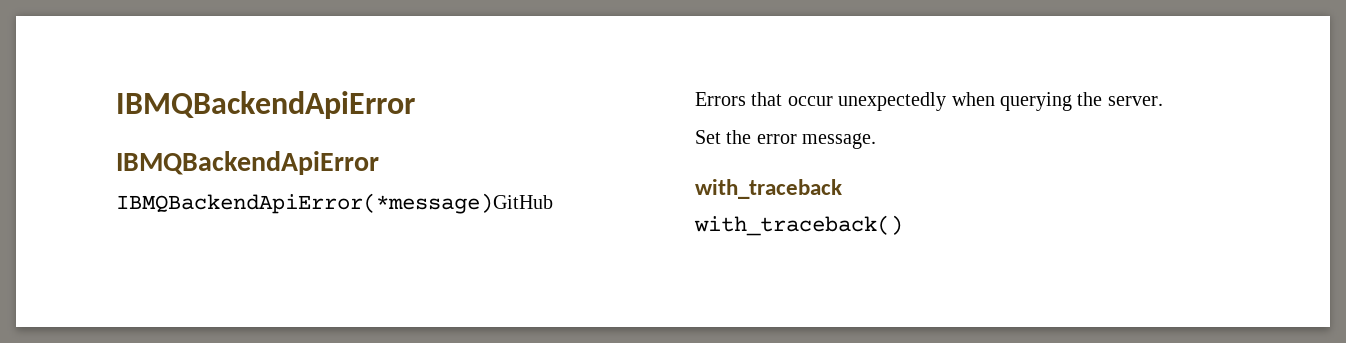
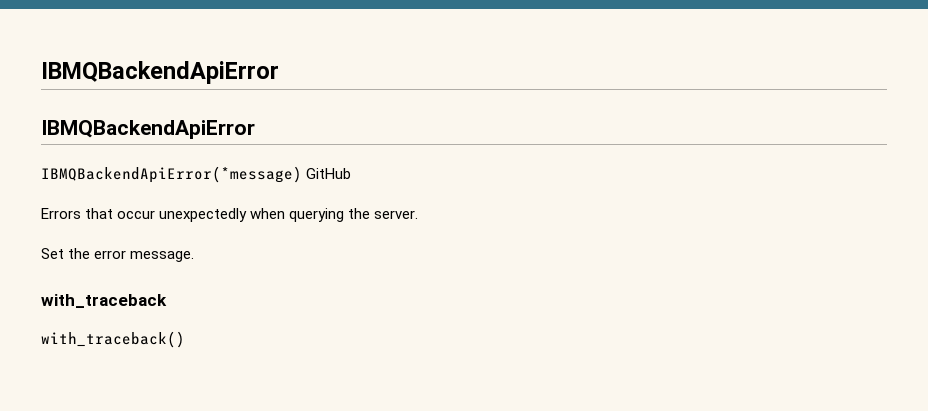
[116,193,553,214] IBMQBackendApiError(*message)GitHub -> [41,166,352,183] IBMQBackendApiError(*message) GitHub

